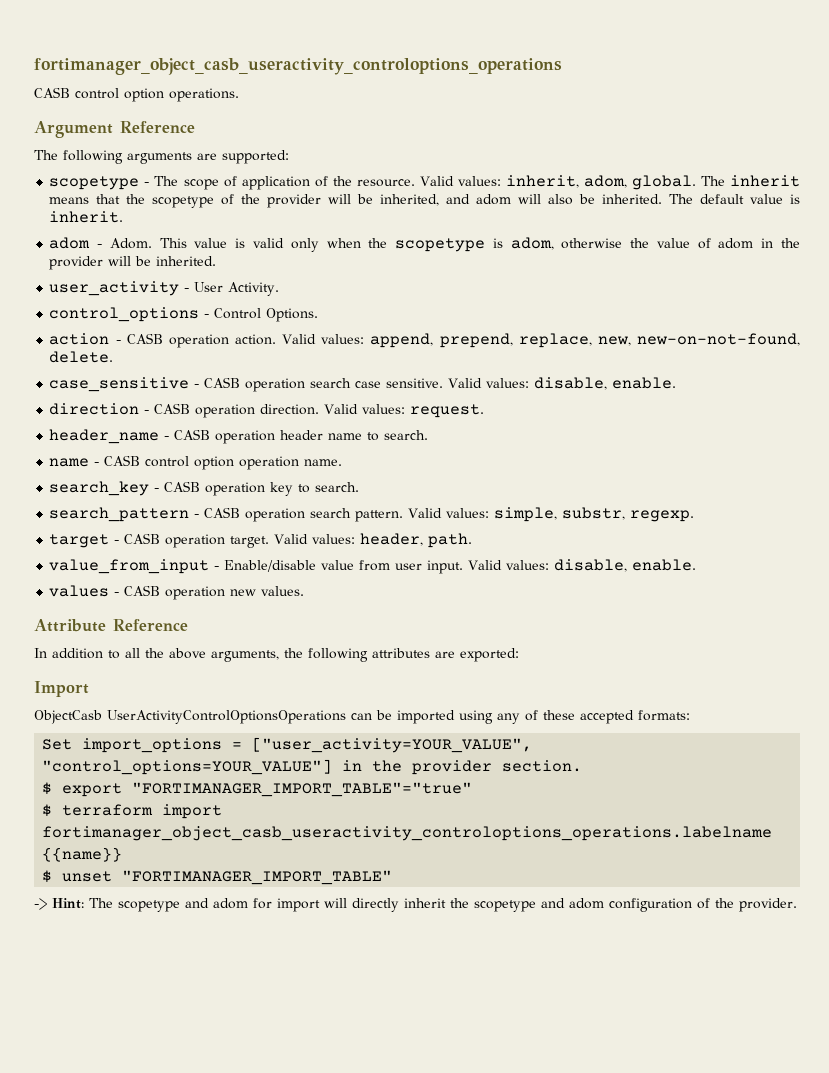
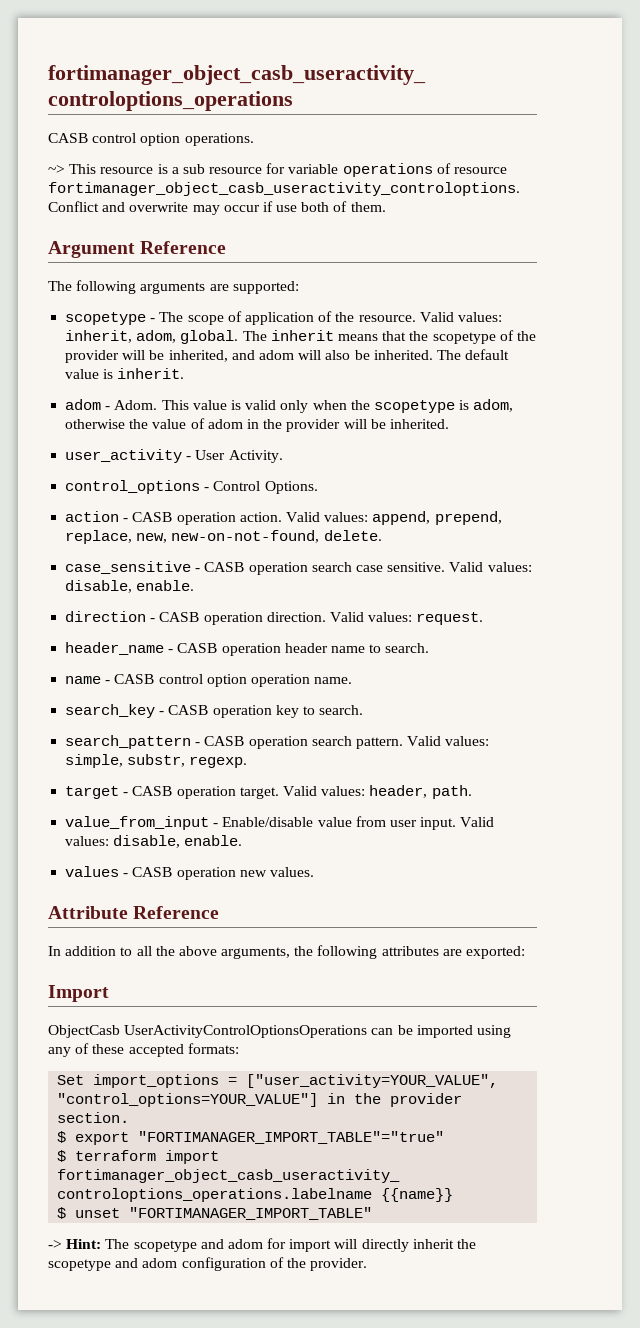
(239, 95) none -> [48,163,508,177] [48,182,520,196] [48,201,386,215] // ~> This resource is a sub resource for variable operations of resource fortimanager_object_casb_useractivity_controloptions. Conflict and overwrite may occur if use both of them.

